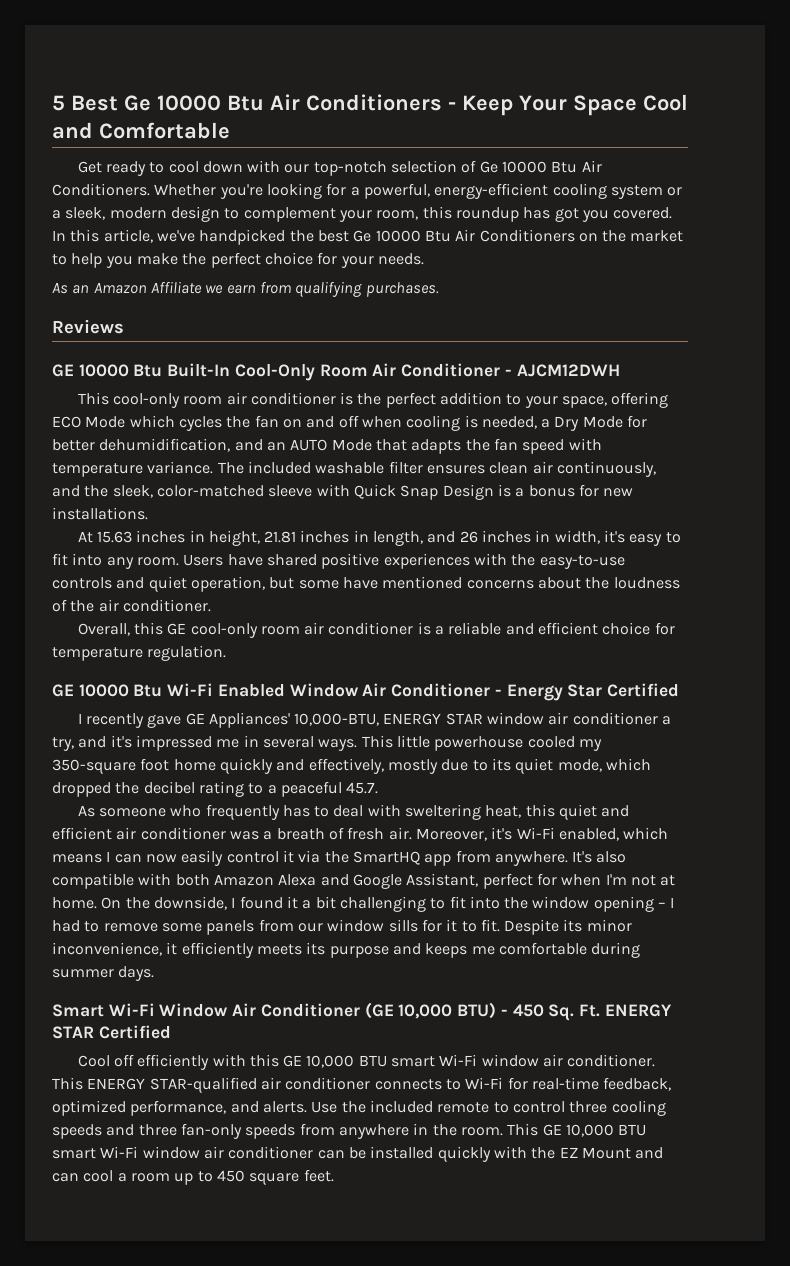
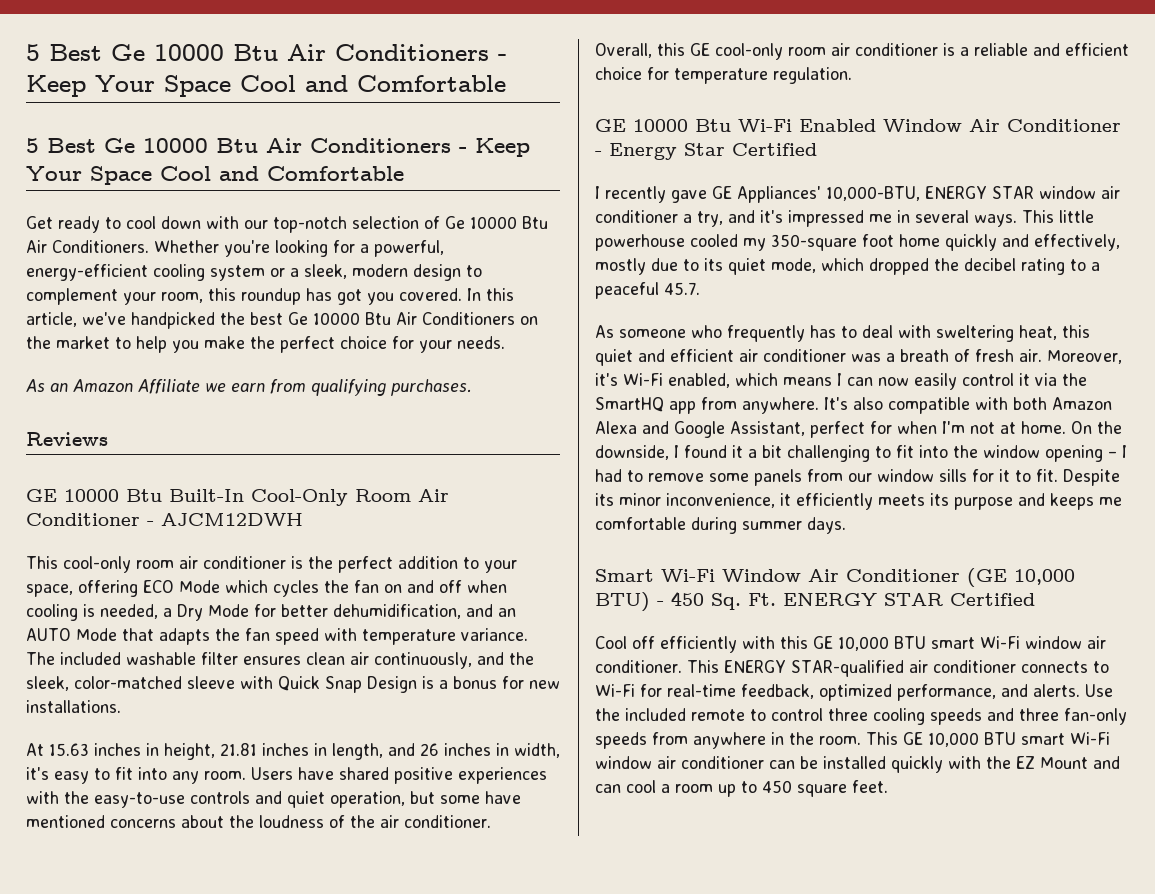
(230, 130) none -> [26,138,530,157] [26,166,404,185] // 5 Best Ge 10000 Btu Air Conditioners - Keep Your Space Cool and Comfortable

